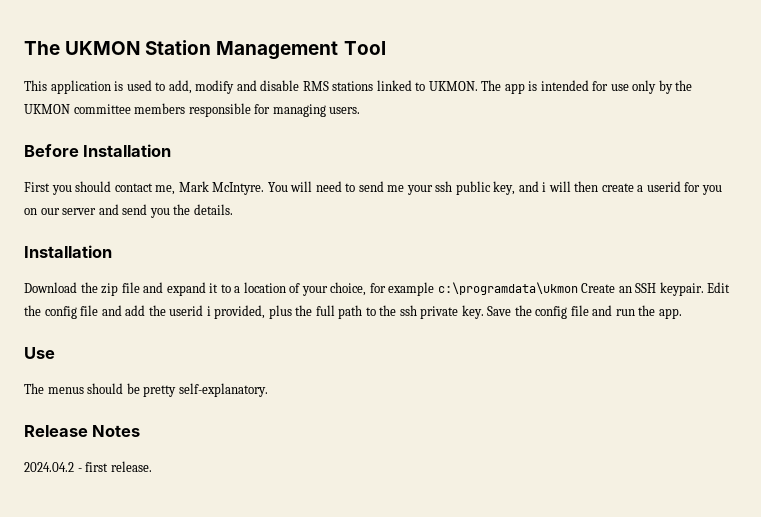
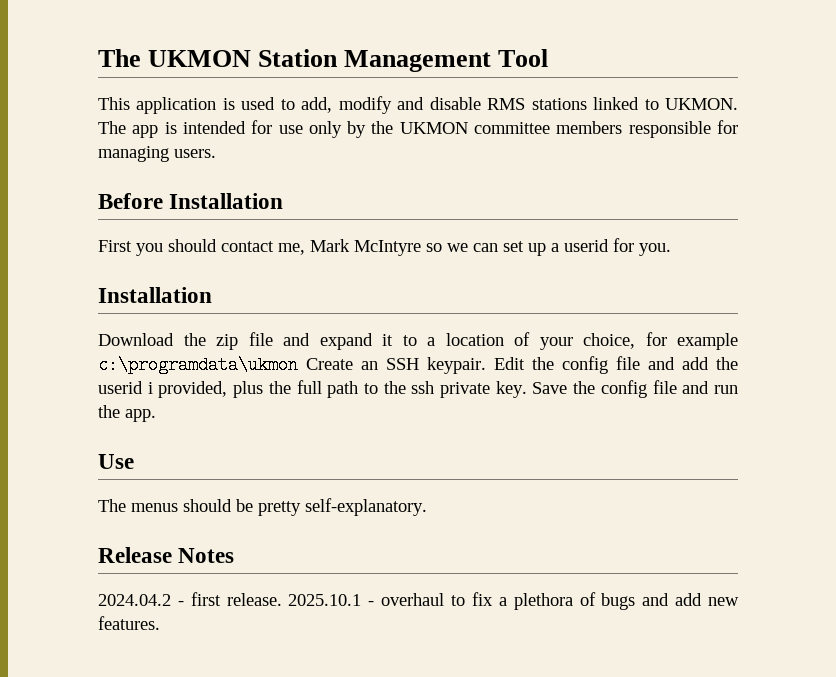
[212,181,722,195] [24,204,233,218] McIntyre. You will need to send me your ssh public key, and i will then create a userid for you on our server and send you the details. -> [354,238,671,256] McIntyre so we can set up a userid for you.
(152, 466) none -> [288,592,740,610] [98,616,160,630] 2025.10.1 - overhaul to fix a plethora of bugs and add new features.

